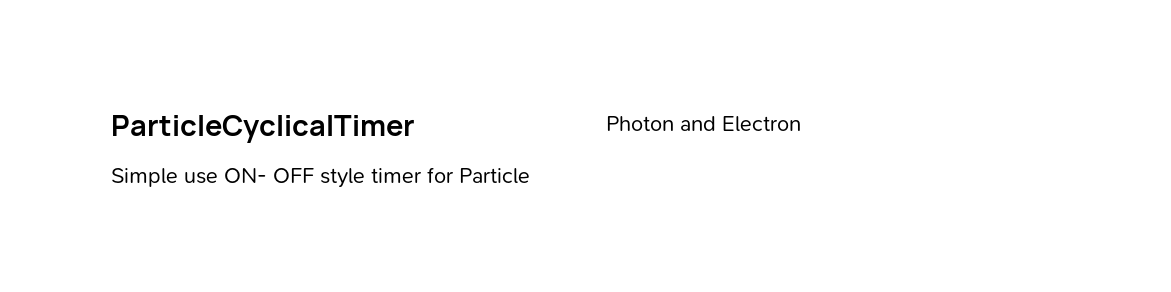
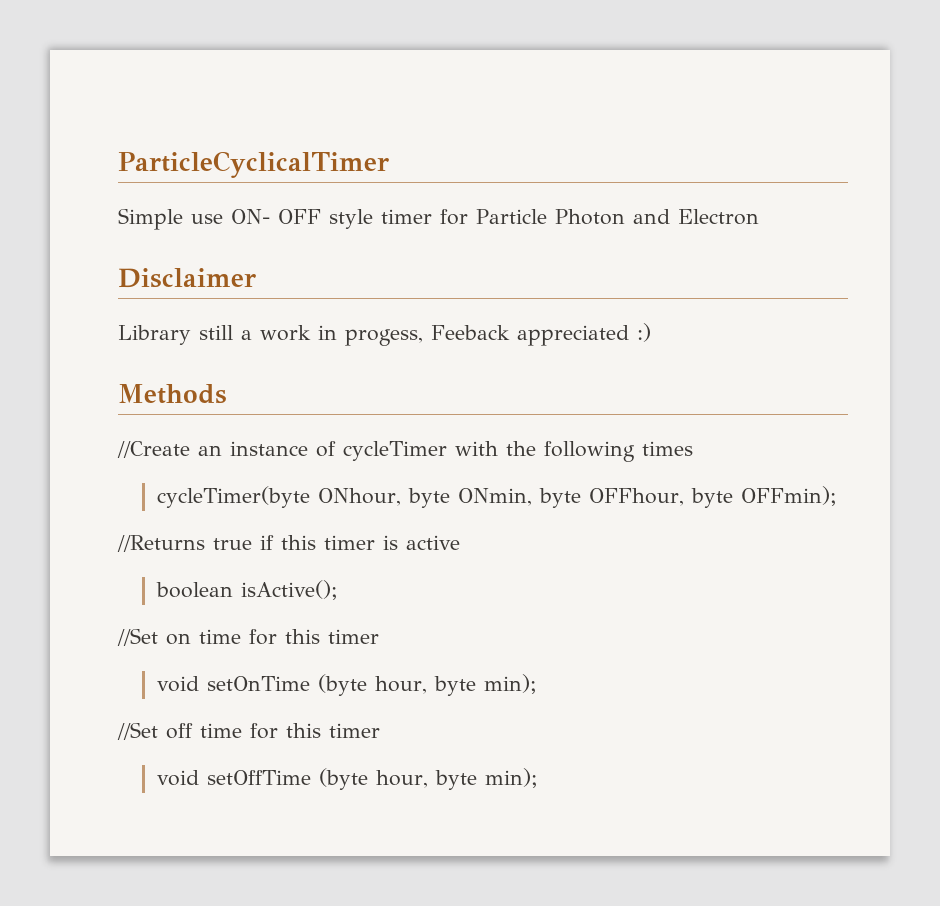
(801, 124) none -> [118,268,256,288] [118,323,651,346] [118,384,227,404] [117,441,693,462] [157,486,838,508] [117,535,460,552] [156,580,339,600] [117,628,379,646] [157,674,538,696] [117,722,380,740] [157,768,539,790] // Disclaimer // Library still a work in progess, Feeback appreciated :) // Methods // //Create an instance of cycleTimer with the following times // cycleTimer(byte ONhour, byte ONmin, byte OFFhour, byte OFFmin); // //Returns true if this timer is active // boolean isActive(); // //Set on time for this timer // void setOnTime (byte hour, byte min); // //Set off time for this timer // void setOffTime (byte hour, byte min);

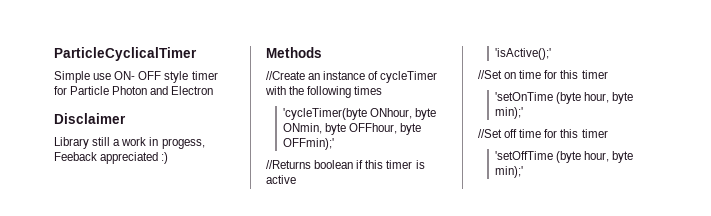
[157,486,311,508] cycleTimer(byte -> [282,108,367,120] 'cycleTimer(byte
[741,486,838,506] OFFmin); -> [282,138,334,150] OFFmin);'
[213,538,252,550] true -> [314,160,354,169] boolean
[156,580,339,600] boolean isActive(); -> [494,48,551,60] 'isActive();'
[157,674,538,696] void setOnTime (byte hour, byte min); -> [494,92,634,104] [494,107,523,119] 'setOnTime (byte hour, byte min);'
[157,768,539,790] void setOffTime (byte hour, byte min); -> [494,151,634,163] [494,166,523,178] 'setOffTime (byte hour, byte min);'

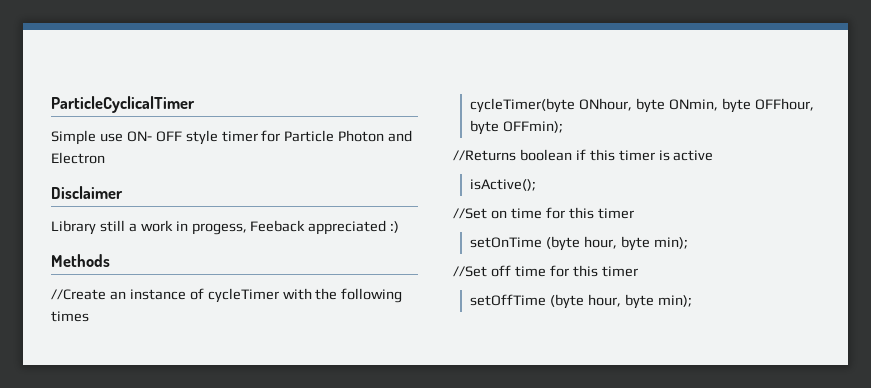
[282,108,367,120] 'cycleTimer(byte -> [470,98,576,113] cycleTimer(byte
[282,138,334,150] OFFmin);' -> [502,121,563,133] OFFmin);
[494,48,551,60] 'isActive();' -> [470,179,537,191] isActive();
[494,92,634,104] [494,107,523,119] 'setOnTime (byte hour, byte min);' -> [470,236,688,251] setOnTime (byte hour, byte min);
[494,151,634,163] [494,166,523,178] 'setOffTime (byte hour, byte min);' -> [470,294,692,309] setOffTime (byte hour, byte min);

